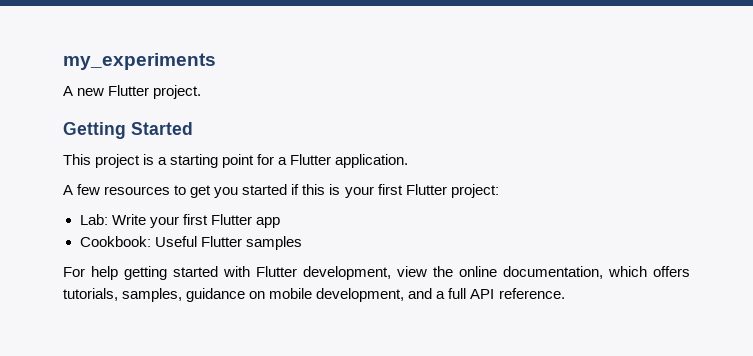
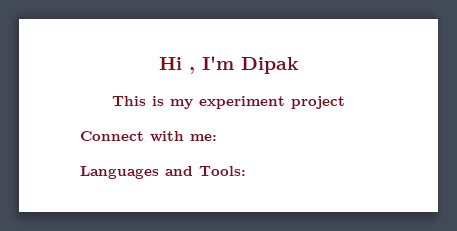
[63,53,216,70] [63,85,202,99] [63,122,193,139] [63,154,409,168] [63,184,499,198] [79,214,280,228] [79,236,302,250] [63,266,690,280] [63,288,565,302] my_experiments // A new Flutter project. // Getting Started // This project is a starting point for a Flutter application. // A few resources to get you started if this is your first Flutter project: // Lab: Write your first Flutter app // Cookbook: Useful Flutter samples // For help getting started with Flutter development, view the online documentation, which offers tutorials, samples, guidance on mobile development, and a full API reference. -> [158,56,299,74] [112,96,345,109] [80,131,217,142] [80,166,246,179] Hi , I'm Dipak // This is my experiment project // Connect with me: // Languages and Tools:

